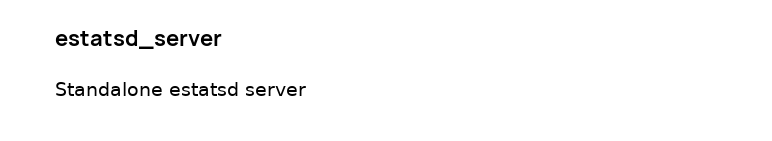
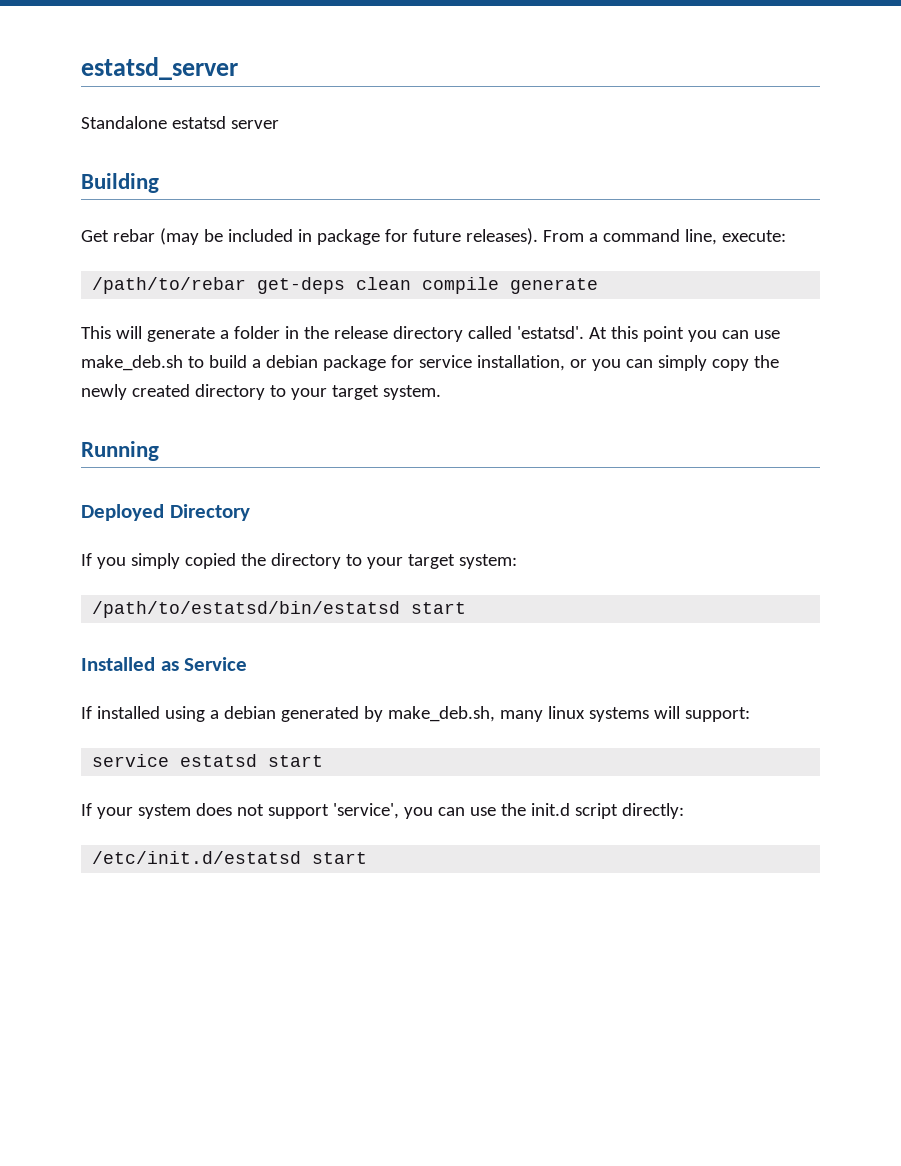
(306, 91) none -> [81,173,159,193] [81,228,786,245] [92,277,599,294] [81,326,780,342] [81,355,779,371] [81,384,441,400] [81,441,159,461] [81,504,250,521] [81,553,517,569] [92,601,467,618] [81,657,248,671] [81,706,750,722] [92,754,324,767] [81,803,684,819] [92,851,368,864] // Building // Get rebar (may be included in package for future releases). From a command line, execute: // /path/to/rebar get-deps clean compile generate // This will generate a folder in the release directory called 'estatsd'. At this point you can use make_deb.sh to build a debian package for service installation, or you can simply copy the newly created directory to your target system. // Running // Deployed Directory // If you simply copied the directory to your target system: // /path/to/estatsd/bin/estatsd start // Installed as Service // If installed using a debian generated by make_deb.sh, many linux systems will support: // service estatsd start // If your system does not support 'service', you can use the init.d script directly: // /etc/init.d/estatsd start

